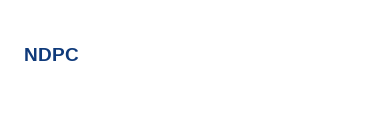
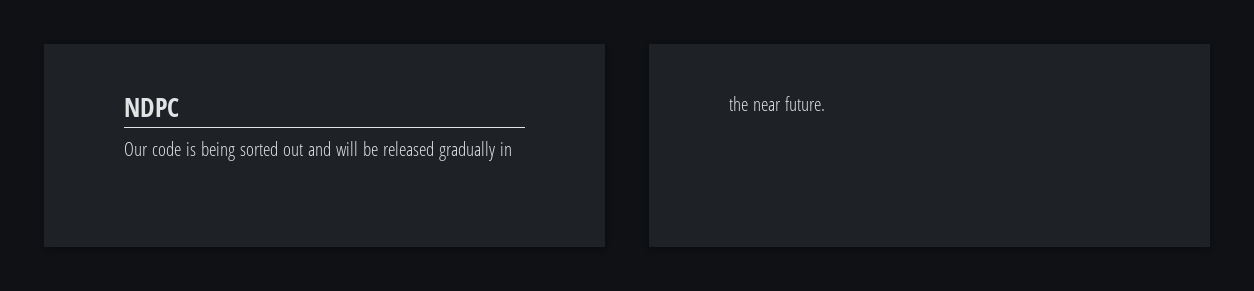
(79, 54) none -> [124,141,512,161] [729,96,825,111] // Our code is being sorted out and will be released gradually in the near future.

